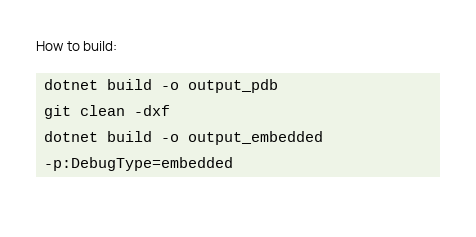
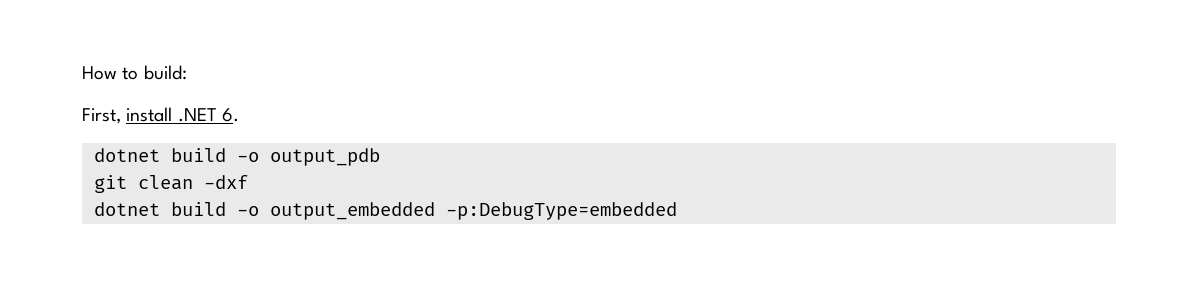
(118, 46) none -> [82,107,239,124] // First, install .NET 6.

